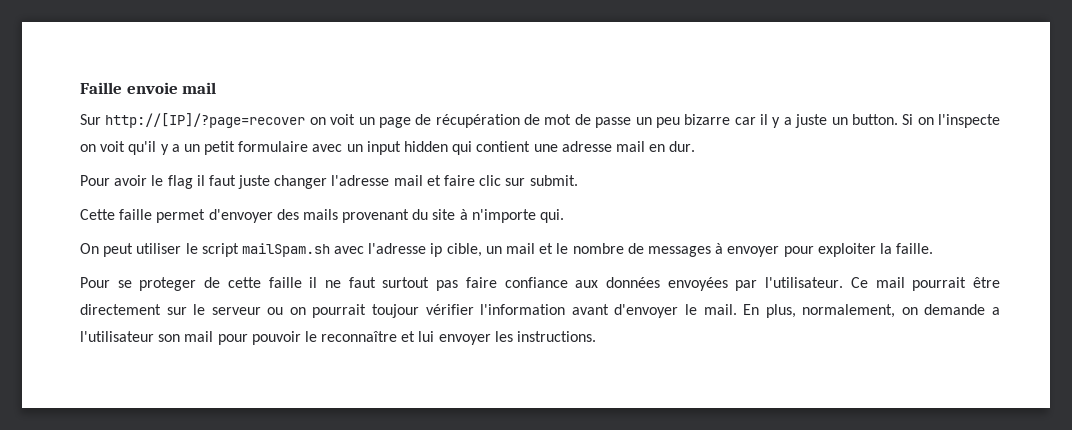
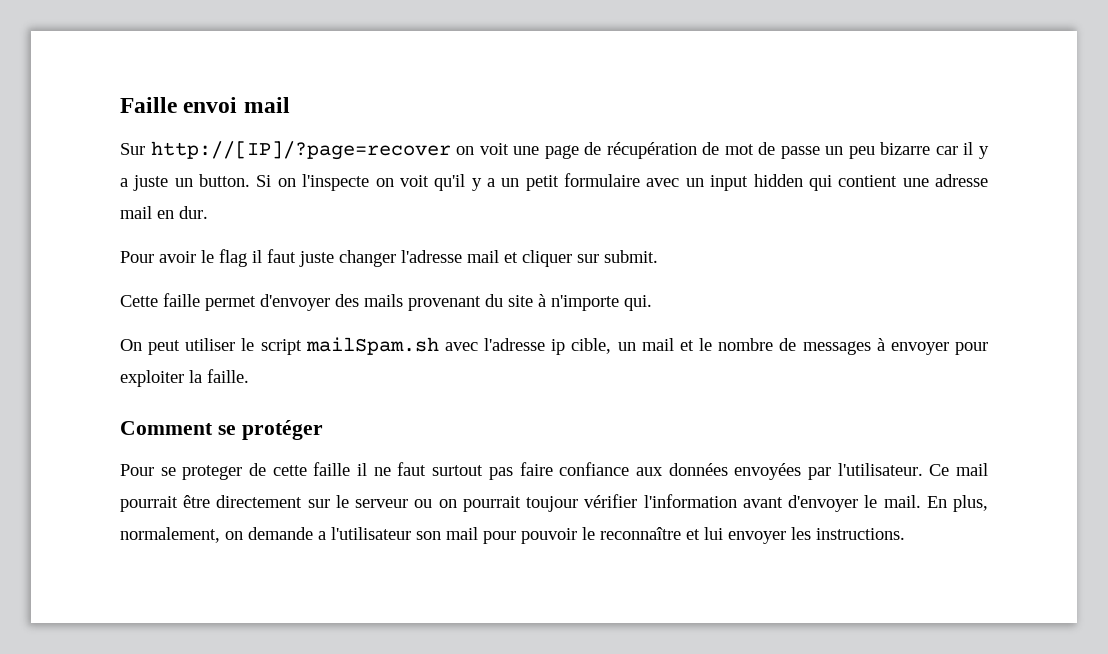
[126,82,178,94] envoie -> [183,97,238,113] envoi
[358,117,375,125] un -> [513,146,540,155] une
[444,175,502,186] faire clic -> [522,250,572,267] cliquer
(934, 248) none -> [120,420,323,440] // Comment se protéger

